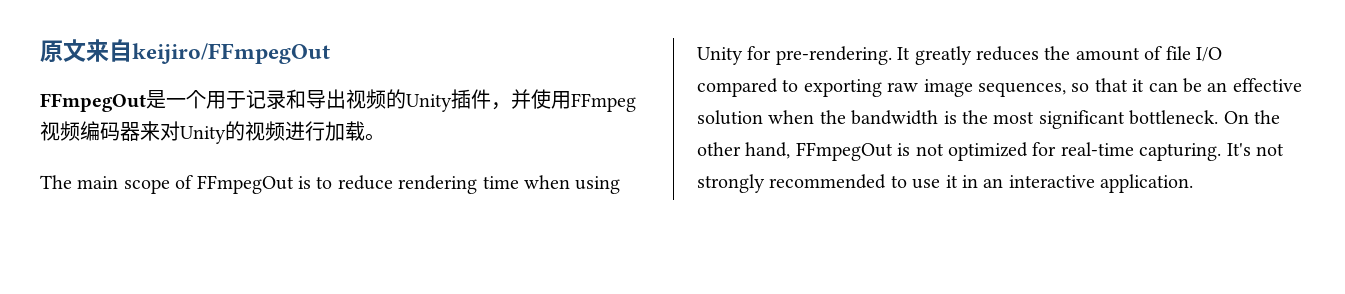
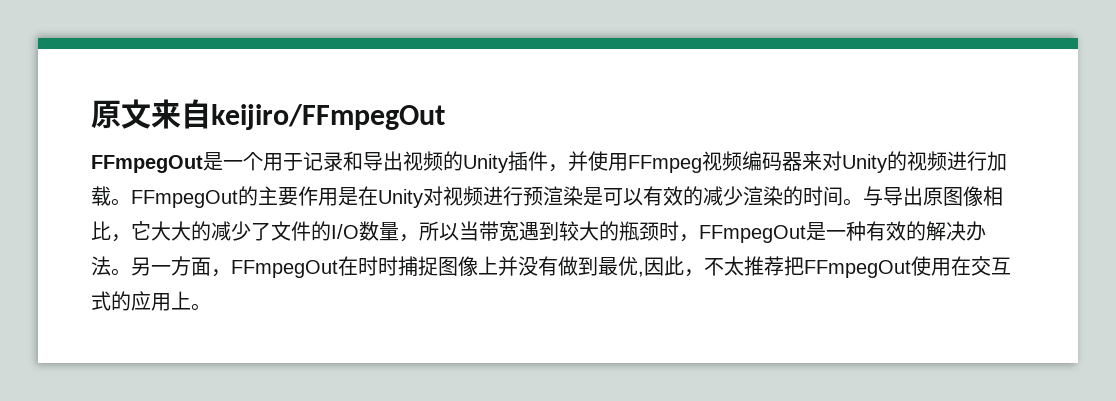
[40,175,621,194] [697,46,1222,65] [697,78,1302,97] [697,110,1280,129] [697,142,1284,161] [697,174,1194,193] // The main scope of FFmpegOut is to reduce rendering time when using Unity for pre-rendering. It greatly reduces the amount of file I/O compared to exporting raw image sequences, so that it can be an effective solution when the bandwidth is the most significant bottleneck. On the other hand, FFmpegOut is not optimized for real-time capturing. It's not strongly recommended to use it in an interactive application. -> [131,186,1003,208] [91,221,986,243] [91,256,1011,278] [91,291,211,311] FFmpegOut的主要作用是在Unity对视频进行预渲染是可以有效的减少渲染的时间。与导出原图像相比，它大大的减少了文件的I/O数量，所以当带宽遇到较大的瓶颈时，FFmpegOut是一种有效的解决办法。另一方面，FFmpegOut在时时捕捉图像上并没有做到最优,因此，不太推荐把FFmpegOut使用在交互式的应用上。

